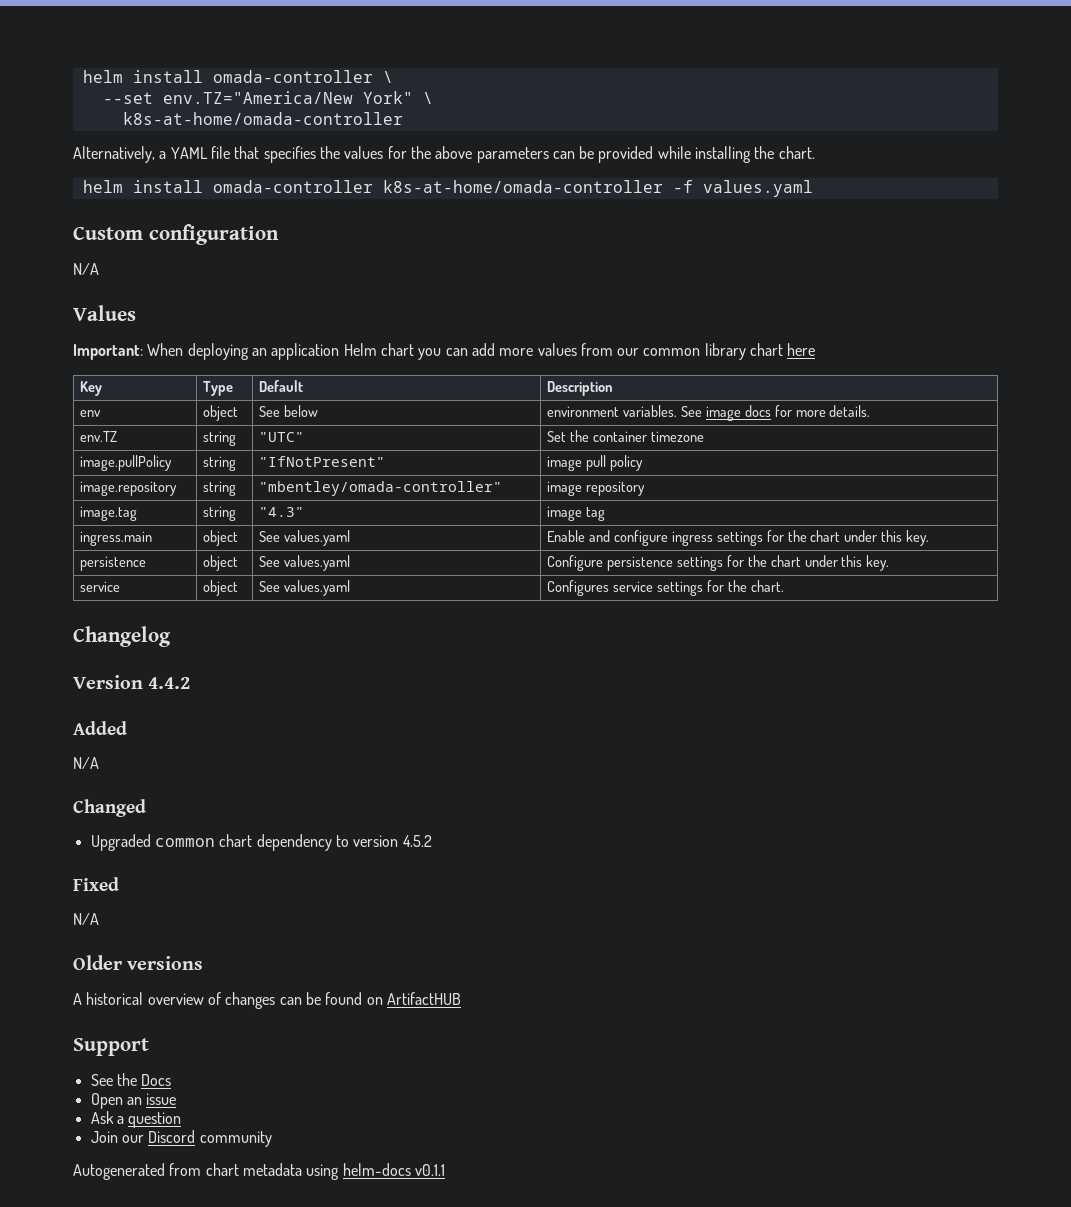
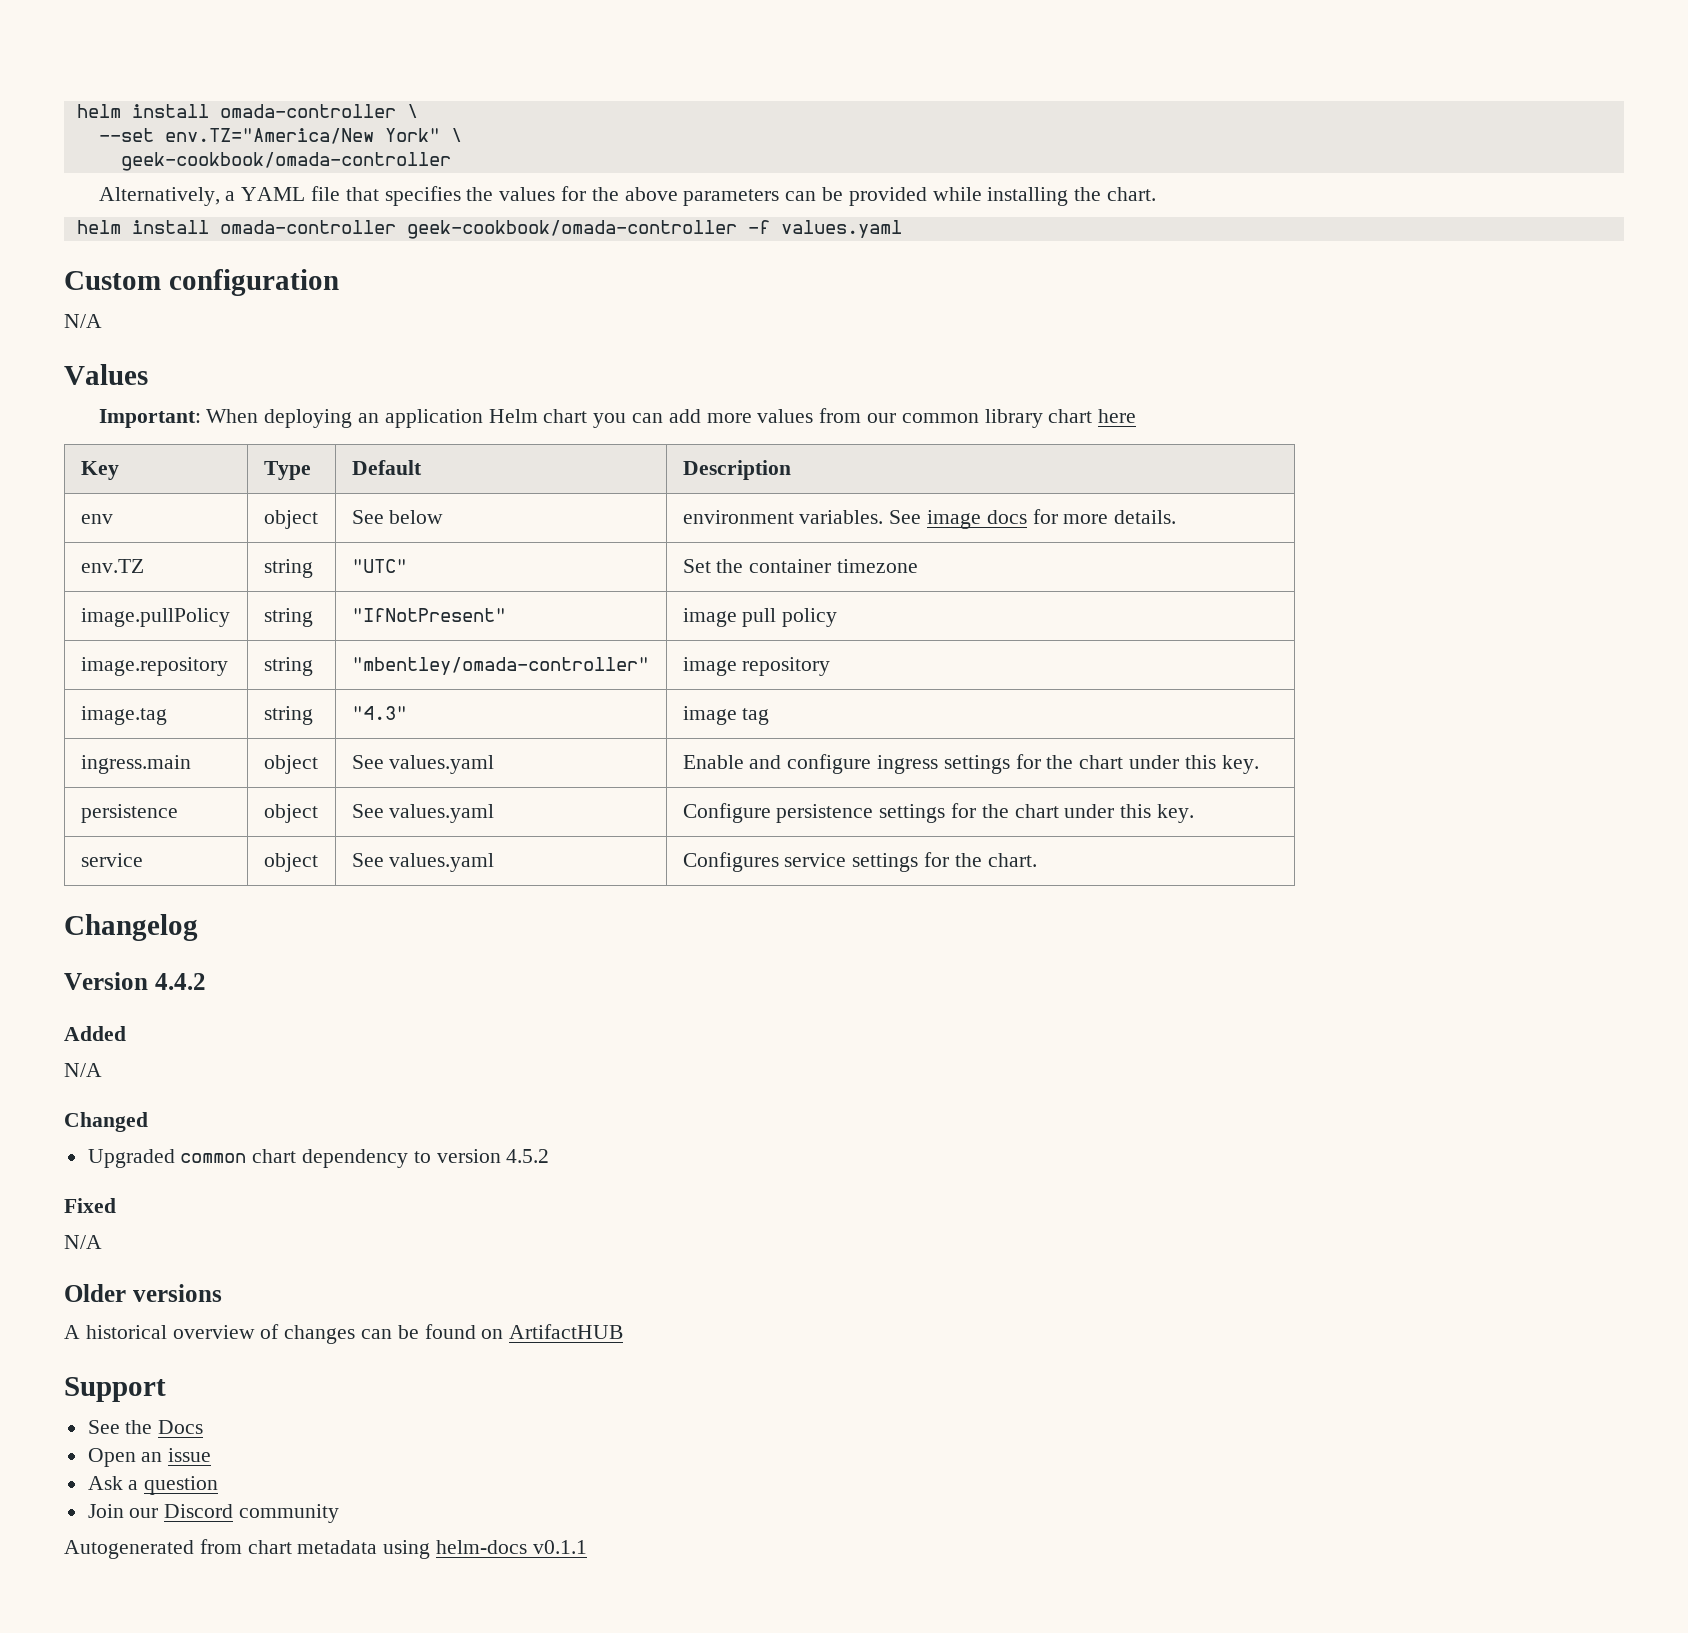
[122,112,403,125] k8s-at-home/omada-controller -> [120,152,451,171] geek-cookbook/omada-controller
[382,180,663,193] k8s-at-home/omada-controller -> [406,220,737,239] geek-cookbook/omada-controller

